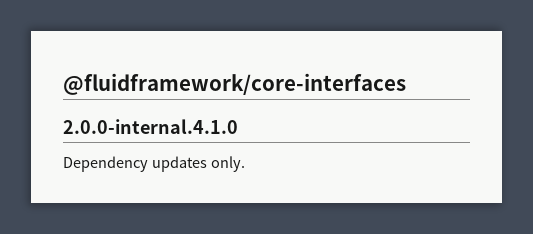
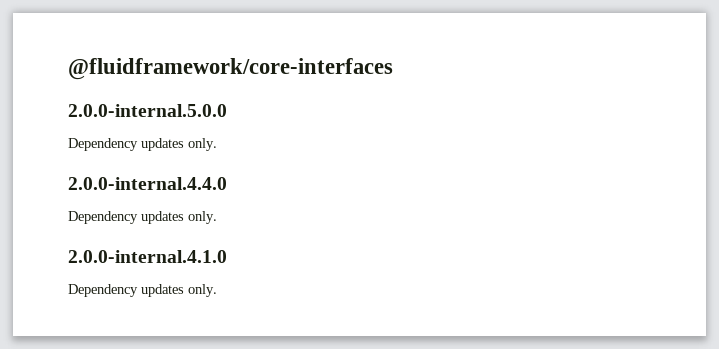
(406, 84) none -> [68,104,227,117] [68,138,217,151] [68,177,227,190] [68,211,217,224] // 2.0.0-internal.5.0.0 // Dependency updates only. // 2.0.0-internal.4.4.0 // Dependency updates only.

